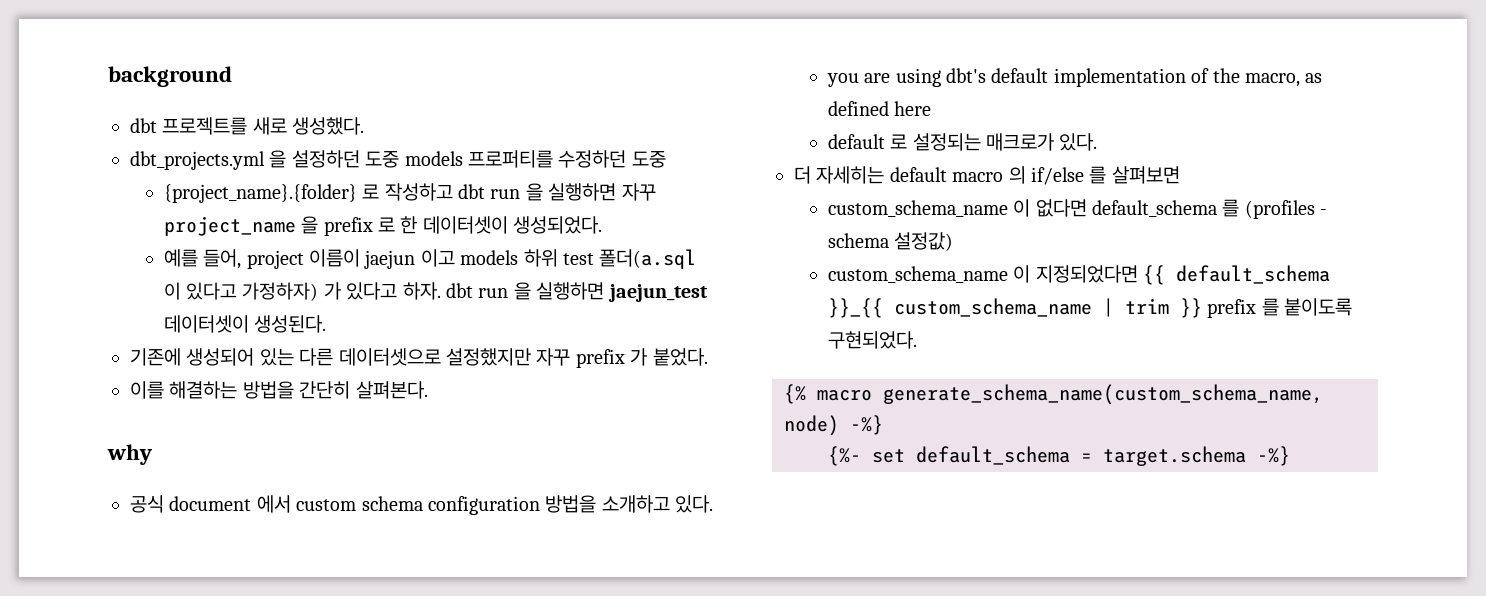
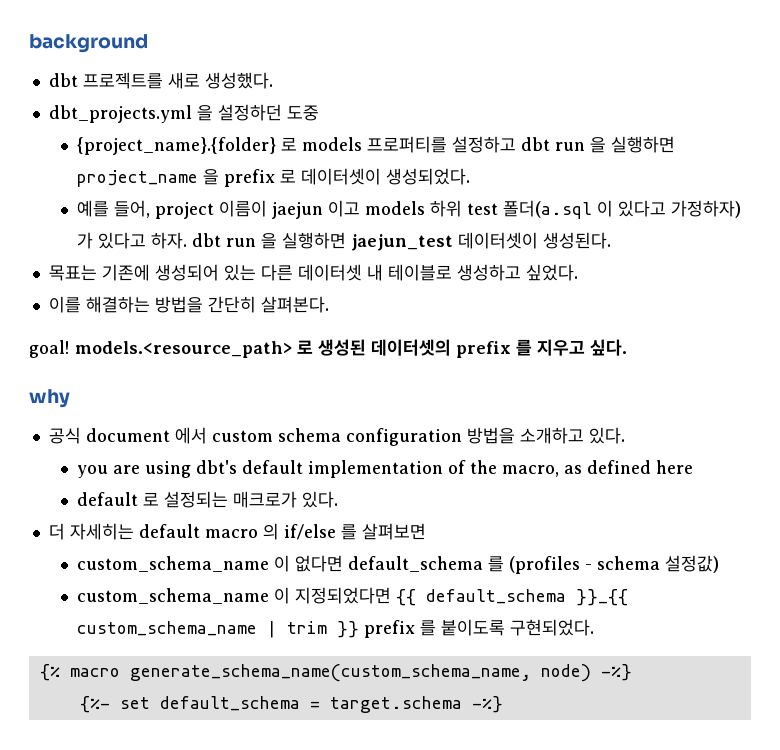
[404,150,666,168] models 프로퍼티를 수정하던 도중 -> (319, 113) none
[384,183,656,201] 작성하고 dbt run 을 실행하면 자꾸 -> [301,136,675,153] models 프로퍼티를 설정하고 dbt run 을 실행하면
[400,216,418,234] 한 -> (296, 176) none
(327, 324) none -> [48,265,97,281] 목표는
[338,348,708,368] 데이터셋으로 설정했지만 자꾸 prefix 가 붙었다. -> [297,264,578,281] 데이터셋 내 테이블로 생성하고 싶었다.
(428, 390) none -> [29,339,627,358] // goal! models.<resource_path> 로 생성된 데이터셋의 prefix 를 지우고 싶다.

